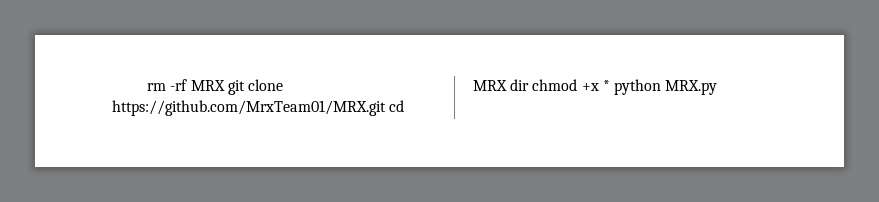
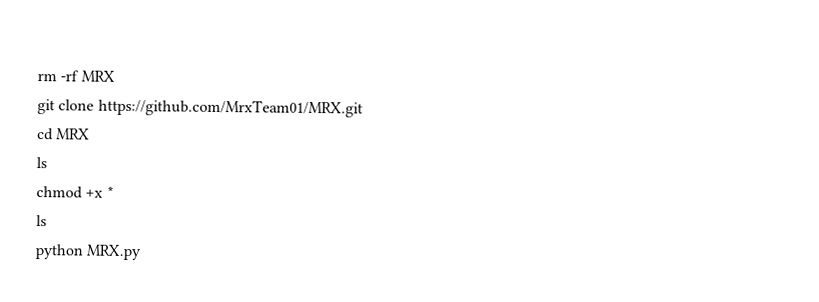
(225, 85) none -> (115, 76) //
(386, 108) none -> (363, 108) //
[510,79,530,91] dir -> [36,157,47,169] // ls //
(610, 85) none -> [36,215,47,227] // ls //

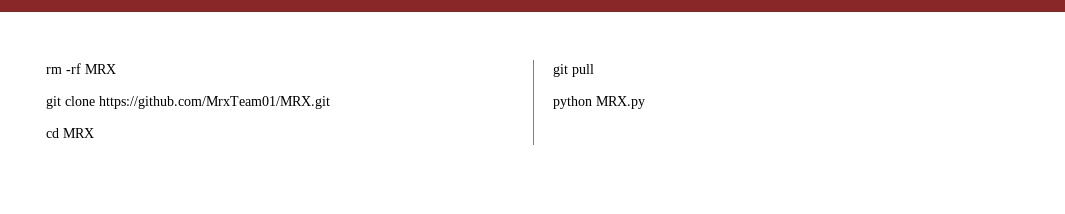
[36,157,47,169] [36,185,114,199] [36,215,47,227] ls // chmod +x * // ls -> [553,64,594,77] git pull

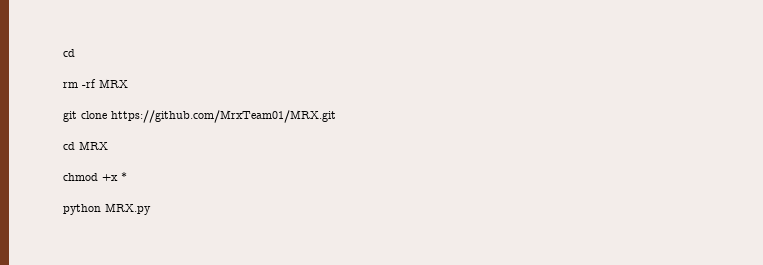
(46, 70) none -> [63,49,75,57] cd //
[553,64,594,77] git pull -> [63,172,127,181] chmod +x *

